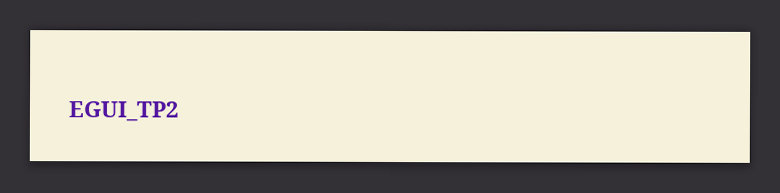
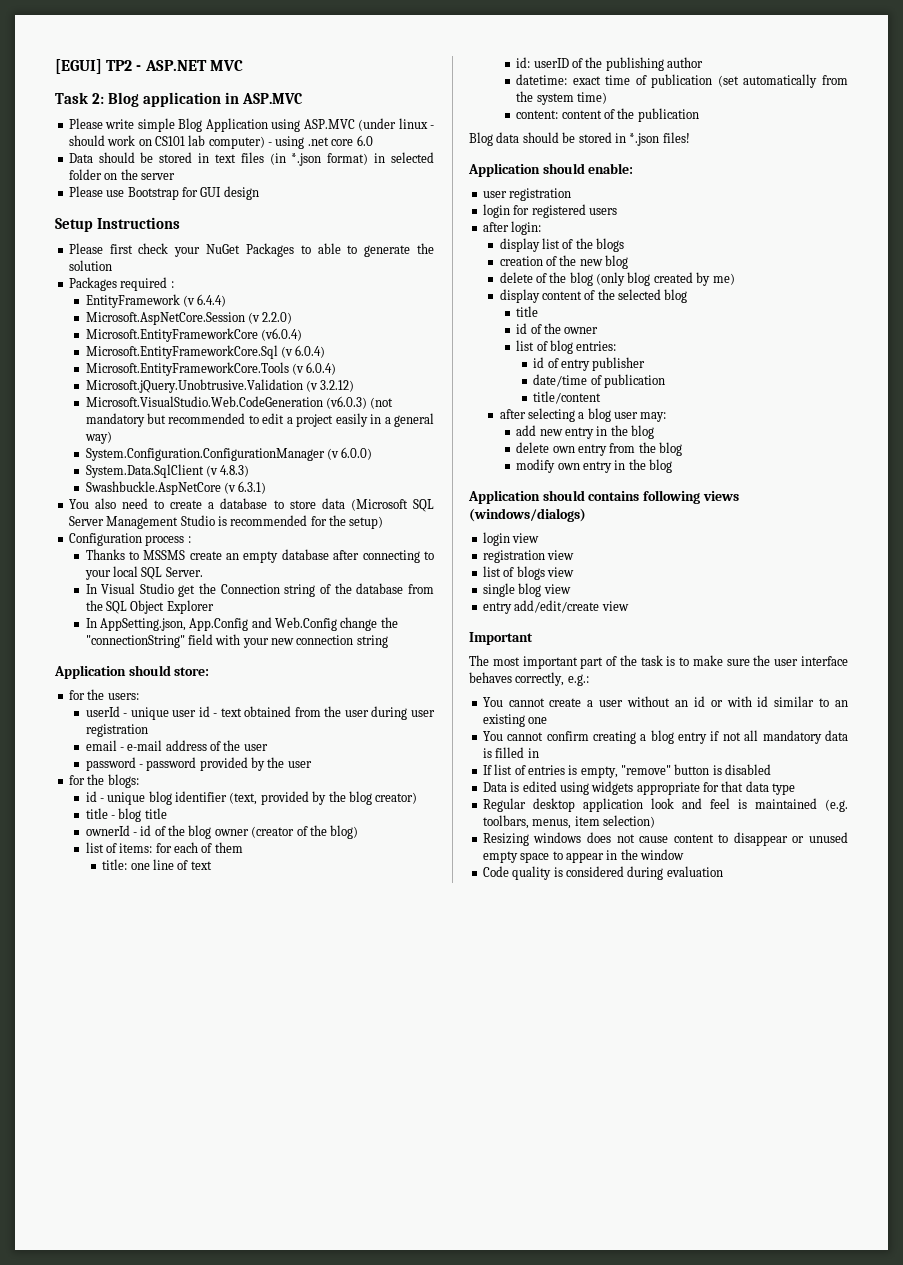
[68,101,179,122] EGUI_TP2 -> [55,59,243,74] [55,92,302,107] [68,118,435,132] [68,135,373,149] [68,152,434,166] [68,169,175,180] [68,186,259,200] [55,217,180,232] [68,243,434,257] [68,260,112,271] [68,277,174,291] [85,294,227,308] [85,312,293,325] [85,328,302,342] [85,345,326,359] [85,362,337,376] [85,379,355,393] [85,396,394,409] [85,413,435,427] [84,431,112,444] [85,447,373,461] [85,464,250,478] [85,481,267,495] [68,498,435,512] [68,515,384,529] [68,533,191,546] [85,549,434,563] [84,566,203,580] [85,583,434,597] [85,600,214,614] [85,617,398,631] [85,634,388,648] [54,665,210,679] [68,689,139,700] [85,706,435,720] [85,724,148,737] [85,740,268,751] [85,757,312,771] [68,774,139,788] [85,791,418,805] [85,808,167,822] [85,825,359,839] [85,842,243,853] [102,859,212,870] [516,57,704,71] [516,74,848,88] [516,91,608,105] [516,108,699,122] [469,132,690,146] [468,163,634,177] [482,188,572,201] [482,204,617,218] [482,221,542,235] [499,238,625,252] [499,255,629,269] [499,272,735,286] [499,289,688,303] [516,306,539,317] [516,323,599,334] [516,340,617,354] [533,357,646,371] [533,374,665,388] [533,391,602,404] [499,408,667,422] [516,425,655,439] [516,442,683,456] [516,459,673,473] [468,490,739,504] [469,508,586,522] [482,532,540,546] [482,550,575,563] [482,566,574,580] [482,583,571,597] [482,600,629,614] [469,632,533,645] [469,655,848,669] [469,672,589,686] [482,696,849,707] [482,714,548,727] [482,730,848,744] [482,747,539,758] [482,764,772,778] [482,781,796,795] [482,798,848,812] [482,815,655,829] [482,832,848,846] [482,849,684,863] [482,866,723,880] [EGUI] TP2 - ASP.NET MVC // Task 2: Blog application in ASP.MVC // Please write simple Blog Application using ASP.MVC (under linux - should work on CS101 lab computer) - using .net core 6.0 // Data should be stored in text files (in *.json format) in selected folder on the server // Please use Bootstrap for GUI design // Setup Instructions // Please first check your NuGet Packages to able to generate the solution // Packages required : // EntityFramework (v 6.4.4) // Microsoft.AspNetCore.Session (v 2.2.0) // Microsoft.EntityFrameworkCore (v6.0.4) // Microsoft.EntityFrameworkCore.Sql (v 6.0.4) // Microsoft.EntityFrameworkCore.Tools (v 6.0.4) // Microsoft.jQuery.Unobtrusive.Validation (v 3.2.12) // Microsoft.VisualStudio.Web.CodeGeneration (v6.0.3) (not mandatory but recommended to edit a project easily in a general way) // System.Configuration.ConfigurationManager (v 6.0.0) // System.Data.SqlClient (v 4.8.3) // Swashbuckle.AspNetCore (v 6.3.1) // You also need to create a database to store data (Microsoft SQL Server Management Studio is recommended for the setup) // Configuration process : // Thanks to MSSMS create an empty database after connecting to your local SQL Server. // In Visual Studio get the Connection string of the database from the SQL Object Explorer // In AppSetting.json, App.Config and Web.Config change the "connectionString" field with your new connection string // Application should store: // for the users: // userId - unique user id - text obtained from the user during user registration // email - e-mail address of the user // password - password provided by the user // for the blogs: // id - unique blog identifier (text, provided by the blog creator) // title - blog title // ownerId - id of the blog owner (creator of the blog) // list of items: for each of them // title: one line of text // id: userID of the publishing author // datetime: exact time of publication (set automatically from the system time) // content: content of the publication // Blog data should be stored in *.json files! // Application should enable: // user registration // login for registered users // after login: // display list of the blogs // creation of the new blog // delete of the blog (only blog created by me) // display content of the selected blog // title // id of the owner // list of blog entries: // id of entry publisher // date/time of publication // title/content // after selecting a blog user may: // add new entry in the blog // delete own entry from the blog // modify own entry in the blog // Application should contains following views (windows/dialogs) // login view // registration view // list of blogs view // single blog view // entry add/edit/create view // Important // The most important part of the task is to make sure the user interface behaves correctly, e.g.: // You cannot create a user without an id or with id similar to an existing one // You cannot confirm creating a blog entry if not all mandatory data is filled in // If list of entries is empty, "remove" button is disabled // Data is edited using widgets appropriate for that data type // Regular desktop application look and feel is maintained (e.g. toolbars, menus, item selection) // Resizing windows does not cause content to disappear or unused empty space to appear in the window // Code quality is considered during evaluation

